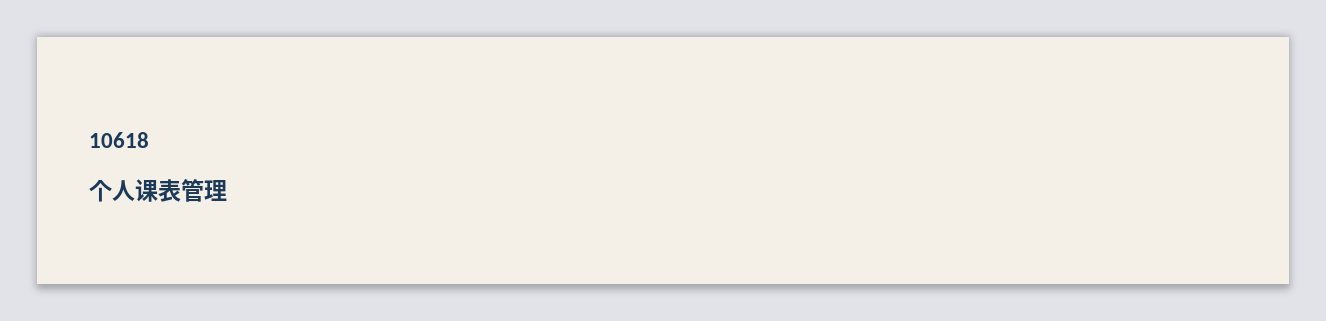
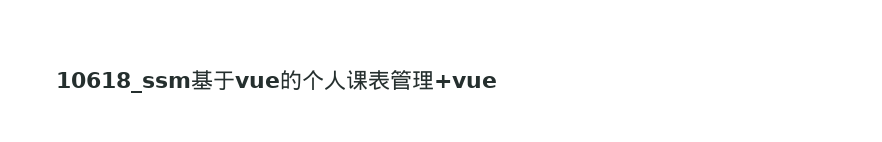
[89,132,149,148] 10618 // -> [56,70,302,93] 10618_ssm基于vue的
(227, 190) none -> [434,75,497,88] +vue

